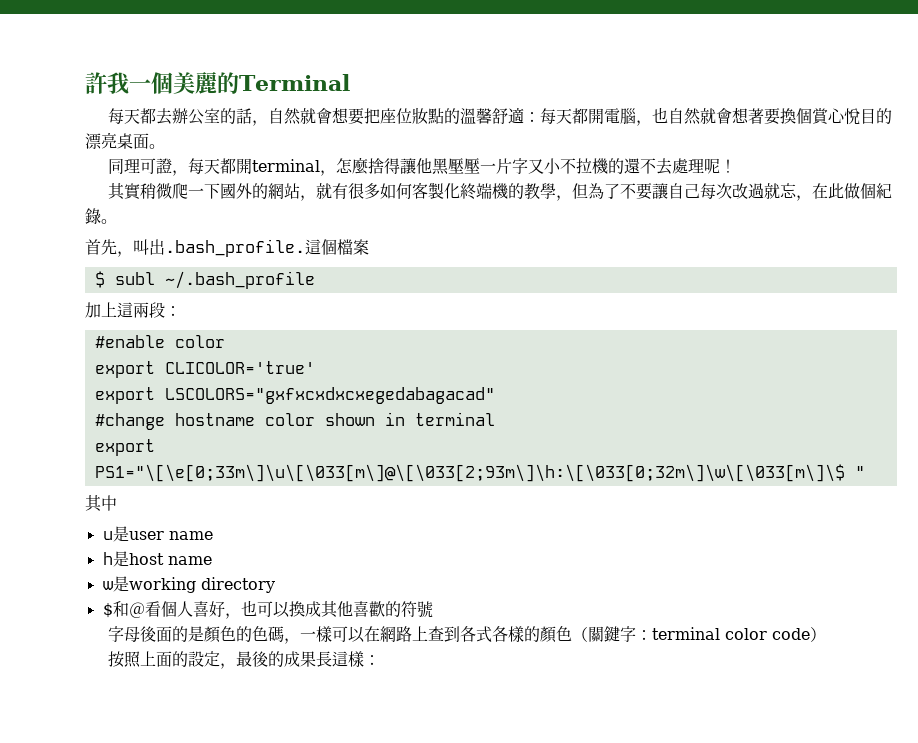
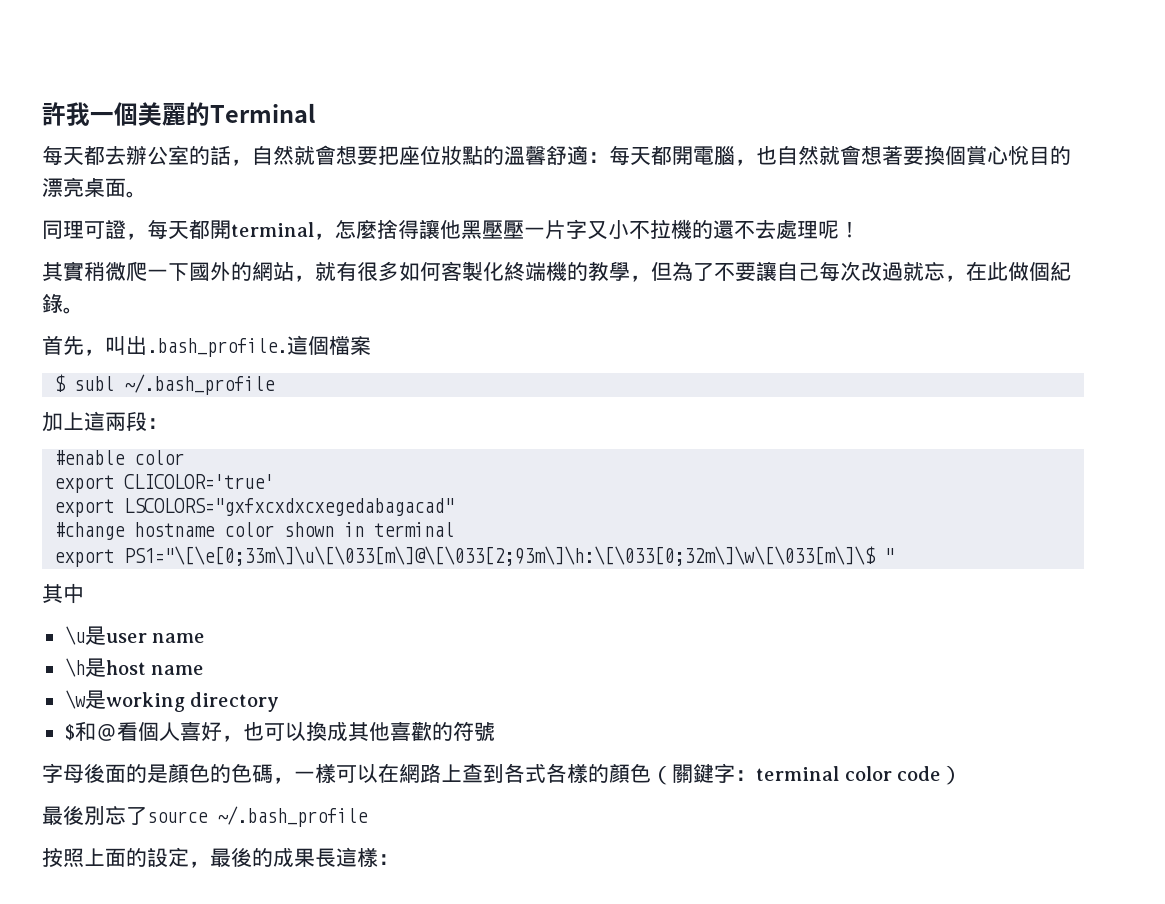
[102,531,113,540] u -> [64,626,85,645] \u
[102,552,113,565] h -> [64,658,85,677] \h
[102,581,113,590] w -> [64,690,86,709] \w
(826, 634) none -> [42,805,368,827] // 最後別忘了source ~/.bash_profile

